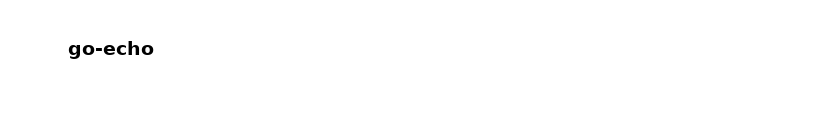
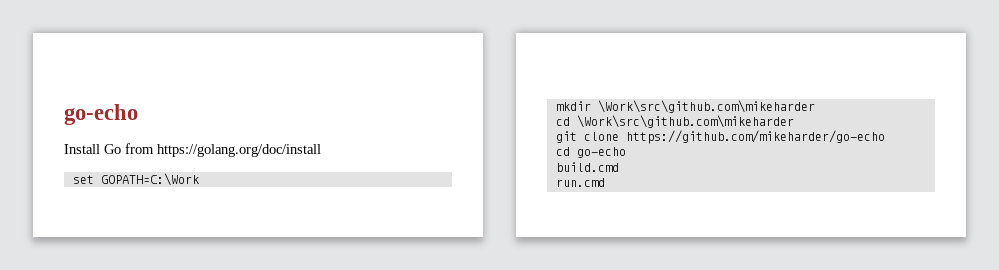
[68,41,154,59] go-echo -> [64,104,138,125] [64,143,321,157] [72,173,199,186] [555,100,815,113] [555,115,794,128] [555,130,885,144] [555,147,626,158] [555,162,619,172] [555,178,605,187] go-echo // Install Go from https://golang.org/doc/install // set GOPATH=C:\Work // mkdir \Work\src\github.com\mikeharder // cd \Work\src\github.com\mikeharder // git clone https://github.com/mikeharder/go-echo // cd go-echo // build.cmd // run.cmd

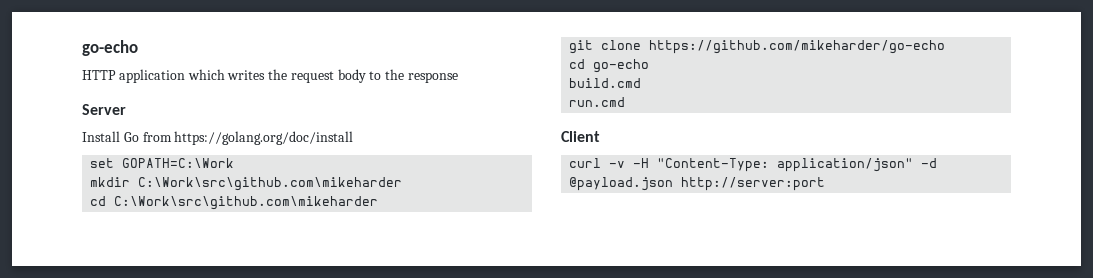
[64,104,138,125] go-echo -> [82,40,138,56] [82,69,459,83] [82,104,126,115] go-echo // HTTP application which writes the request body to the response // Server
[597,100,815,113] [555,115,794,128] \Work\src\github.com\mikeharder // cd \Work\src\github.com\mikeharder -> [138,177,403,191] [90,196,379,210] C:\Work\src\github.com\mikeharder // cd C:\Work\src\github.com\mikeharder
(605, 182) none -> [561,131,600,142] [569,158,938,172] [569,177,826,191] // Client // curl -v -H "Content-Type: application/json" -d @payload.json http://server:port

